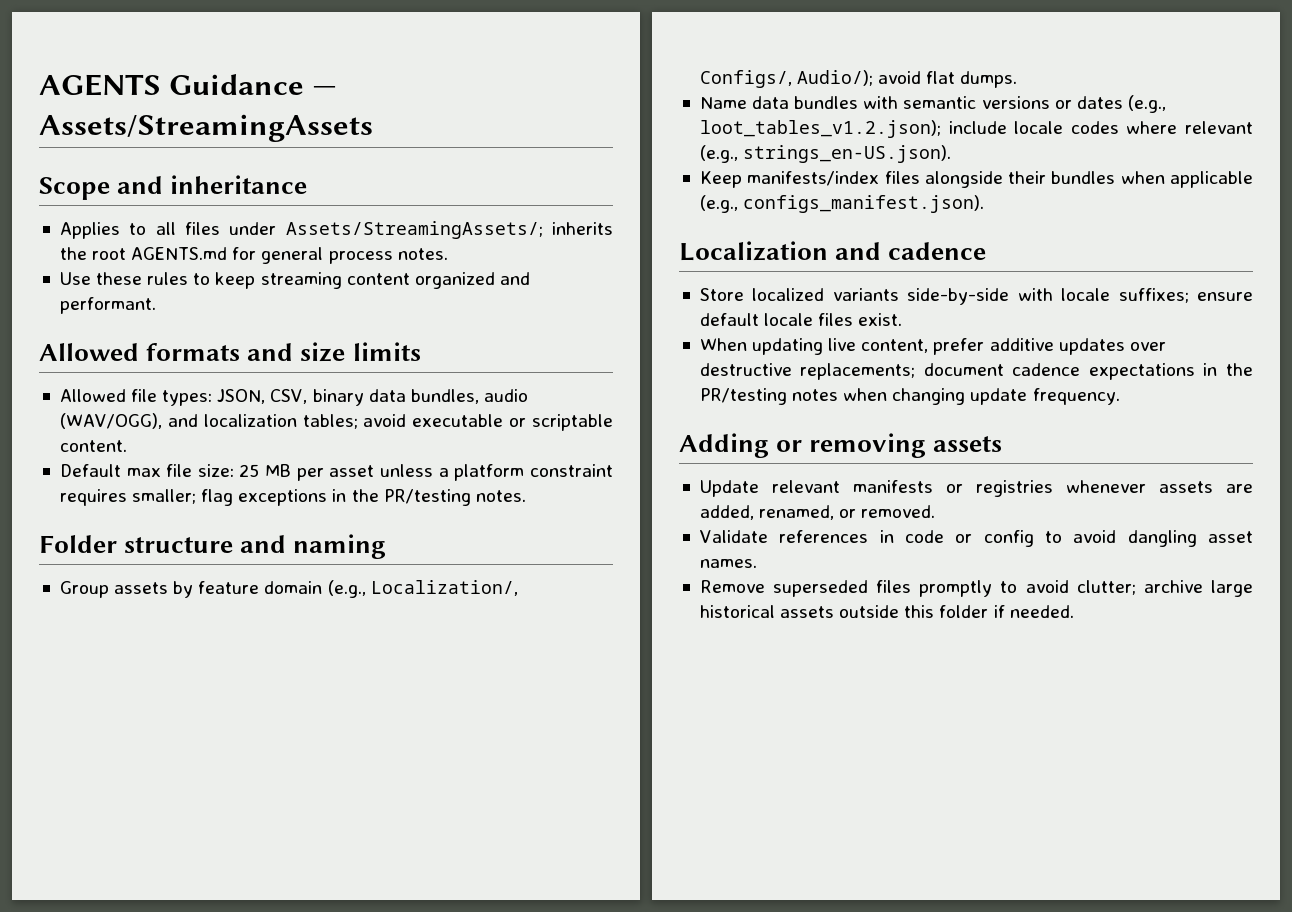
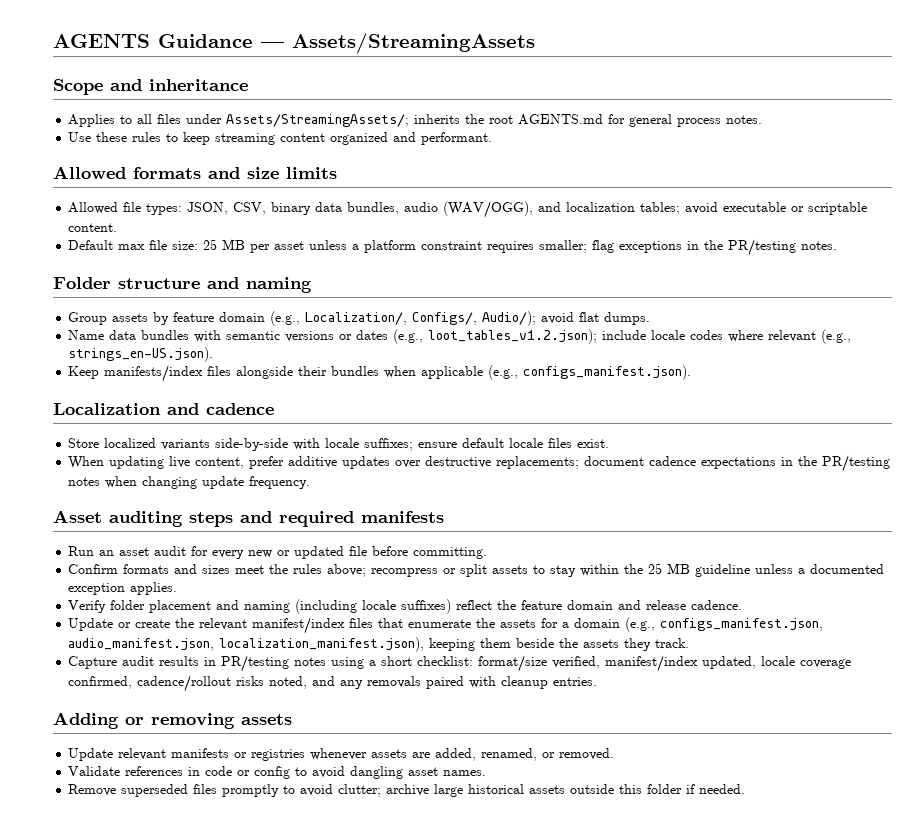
(1120, 396) none -> [53,510,444,527] [68,546,488,559] [68,563,885,577] [68,582,178,595] [68,599,743,614] [68,617,824,634] [68,637,690,652] [68,655,852,672] [68,675,598,692] // Asset auditing steps and required manifests // Run an asset audit for every new or updated file before committing. // Confirm formats and sizes meet the rules above; recompress or split assets to stay within the 25 MB guideline unless a documented exception applies. // Verify folder placement and naming (including locale suffixes) reflect the feature domain and release cadence. // Update or create the relevant manifest/index files that enumerate the assets for a domain (e.g., configs_manifest.json, audio_manifest.json, localization_manifest.json), keeping them beside the assets they track. // Capture audit results in PR/testing notes using a short checklist: format/size verified, manifest/index updated, locale coverage confirmed, cadence/rollout risks noted, and any removals paired with cleanup entries.

